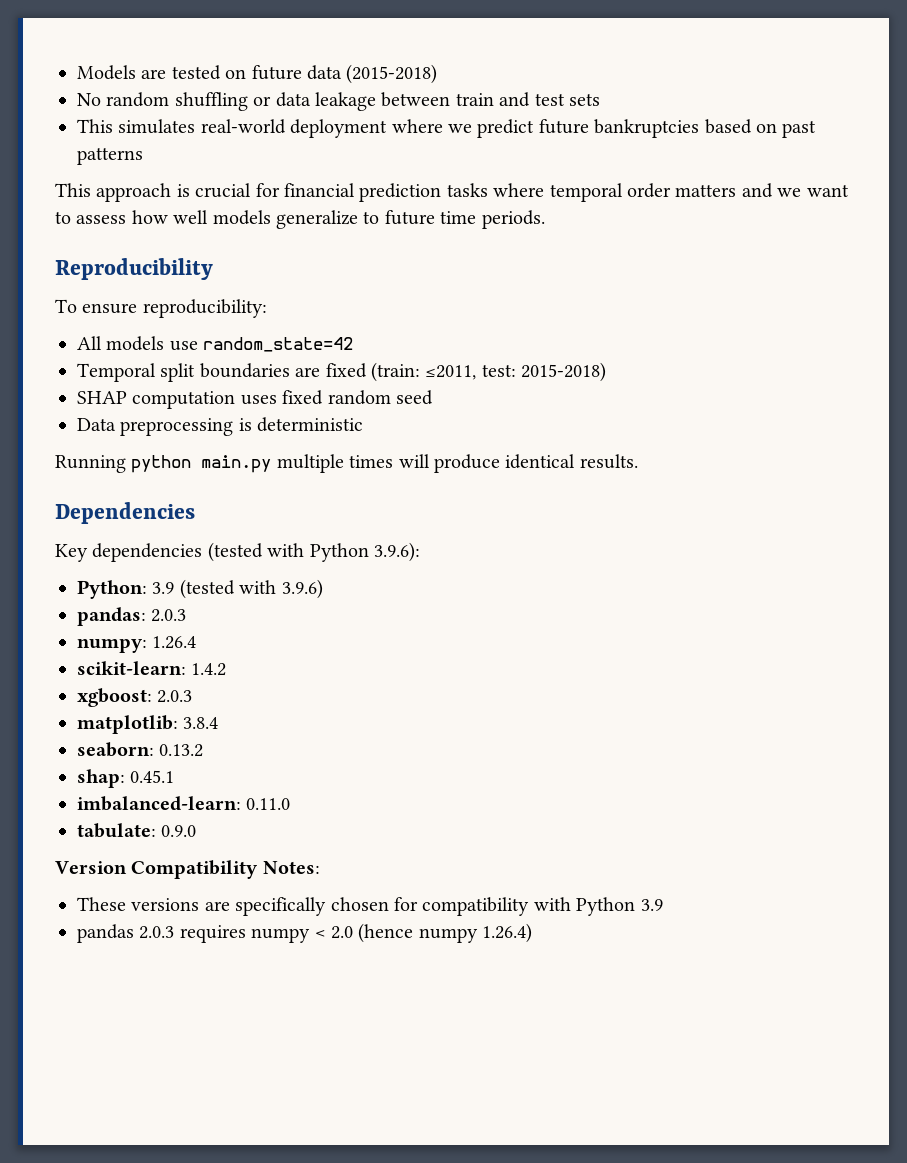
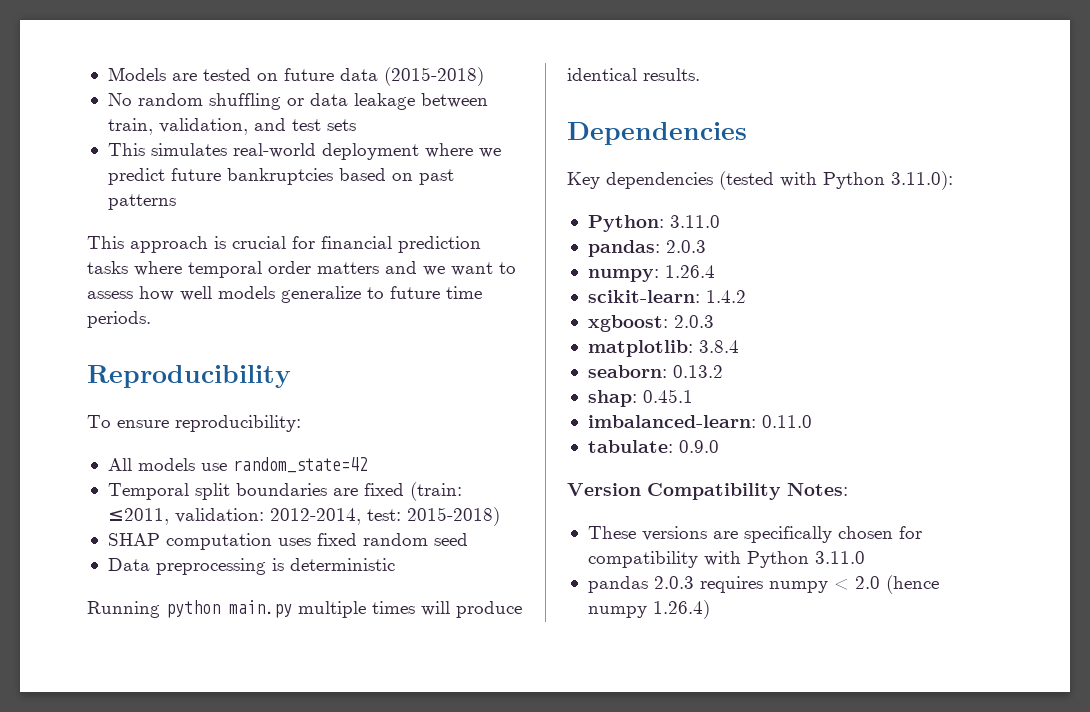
[455,93,494,106] train -> [107,118,248,135] train, validation,
(477, 372) none -> [174,508,361,525] validation: 2012-2014,
[374,542,420,562] 3.9.6): -> [891,171,953,190] 3.11.0):
[152,579,323,599] 3.9 (tested with 3.9.6) -> [669,215,720,228] 3.11.0
[640,899,663,911] 3.9 -> [814,551,865,564] 3.11.0

